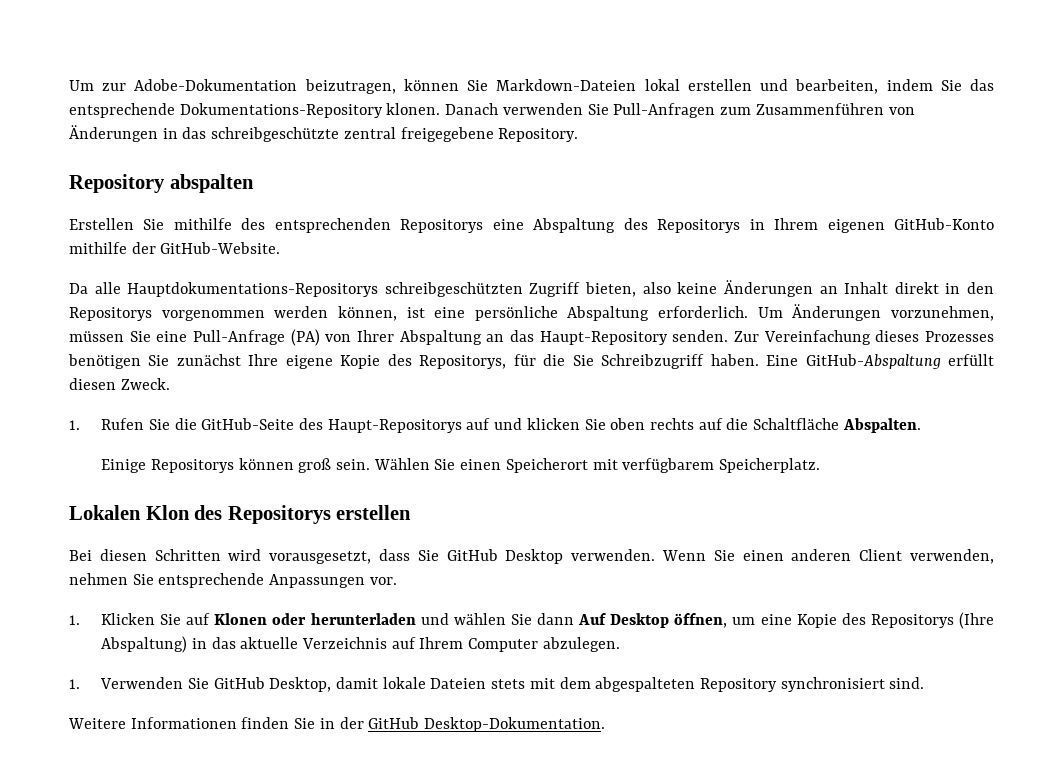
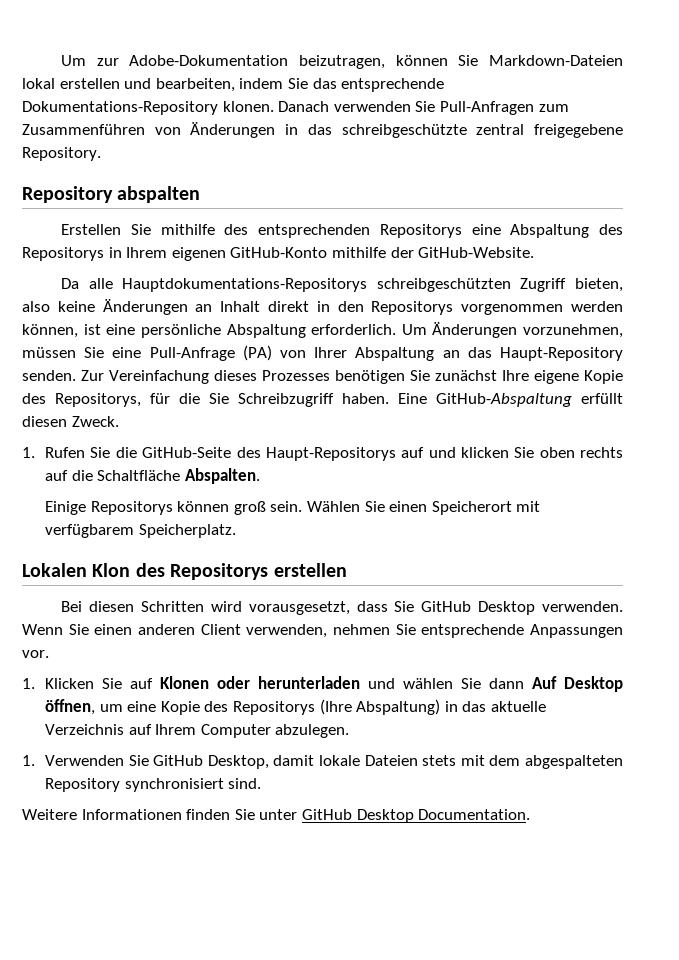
[319,717,606,732] in der GitHub Desktop-Dokumentation. -> [259,809,531,823] unter GitHub Desktop Documentation.

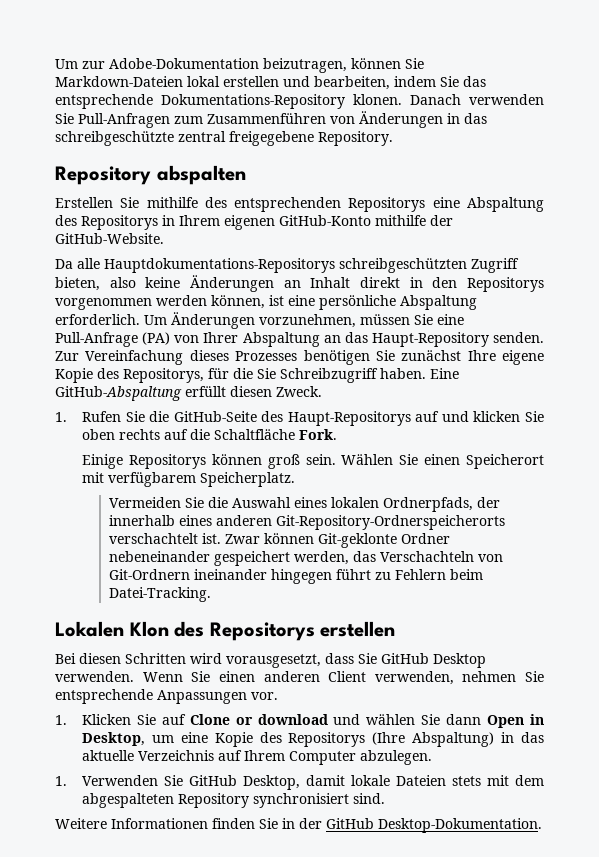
[184,468,260,484] Abspalten. -> [298,429,337,440] Fork.
(236, 531) none -> [108,497,500,512] [108,515,505,530] [108,533,450,548] [108,551,503,566] [108,569,483,584] [108,587,211,602] // Vermeiden Sie die Auswahl eines lokalen Ordnerpfads, der innerhalb eines anderen Git-Repository-Ordnerspeicherorts verschachtelt ist. Zwar können Git-geklonte Ordner nebeneinander gespeichert werden, das Verschachteln von Git-Ordnern ineinander hingegen führt zu Fehlern beim Datei-Tracking.
[160,676,361,689] Klonen oder herunterladen -> [189,714,328,725] Clone or download
[532,676,624,692] [45,699,96,715] Auf Desktop öffnen, -> [487,714,545,728] [81,732,145,746] Open in Desktop,
[259,809,531,823] unter GitHub Desktop Documentation. -> [282,818,542,833] in der GitHub Desktop-Dokumentation.

